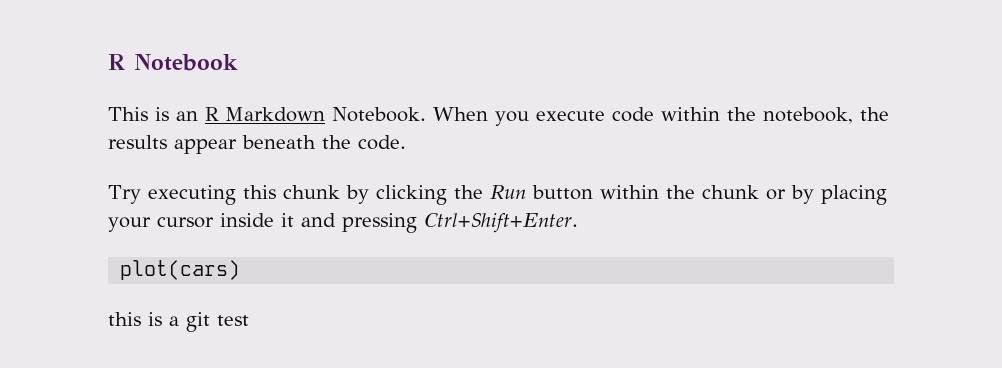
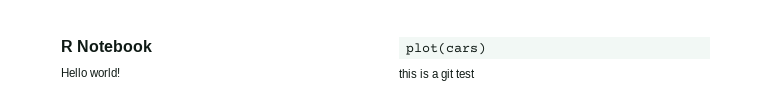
[108,107,889,126] [108,135,406,154] [108,185,887,205] [108,213,578,233] This is an R Markdown Notebook. When you execute code within the notebook, the results appear beneath the code. // Try executing this chunk by clicking the Run button within the chunk or by placing your cursor inside it and pressing Ctrl+Shift+Enter. -> [61,68,121,77] Hello world!

